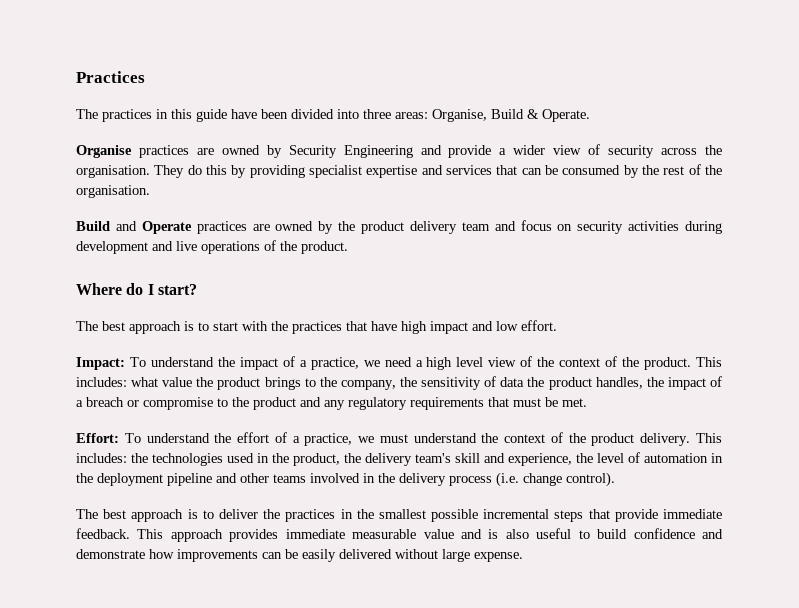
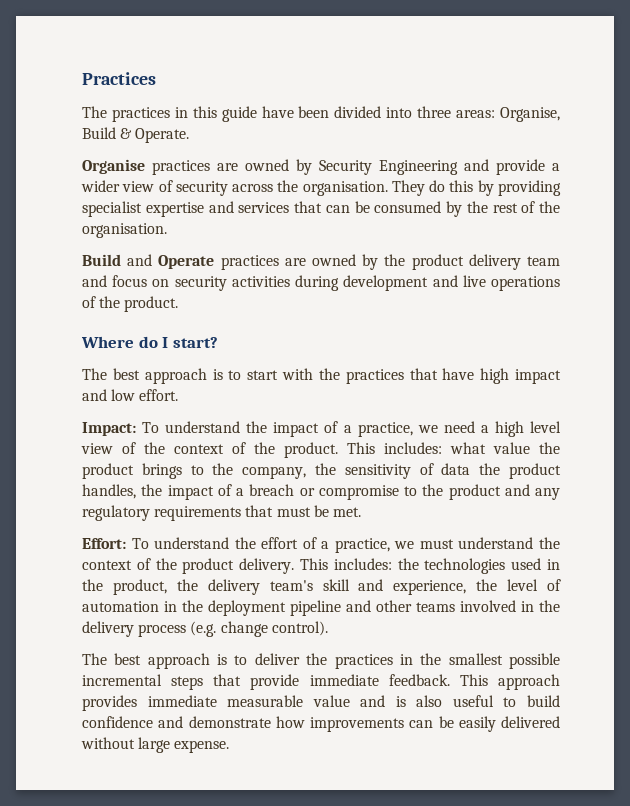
[496,472,519,487] (i.e. -> [190,621,217,637] (e.g.

